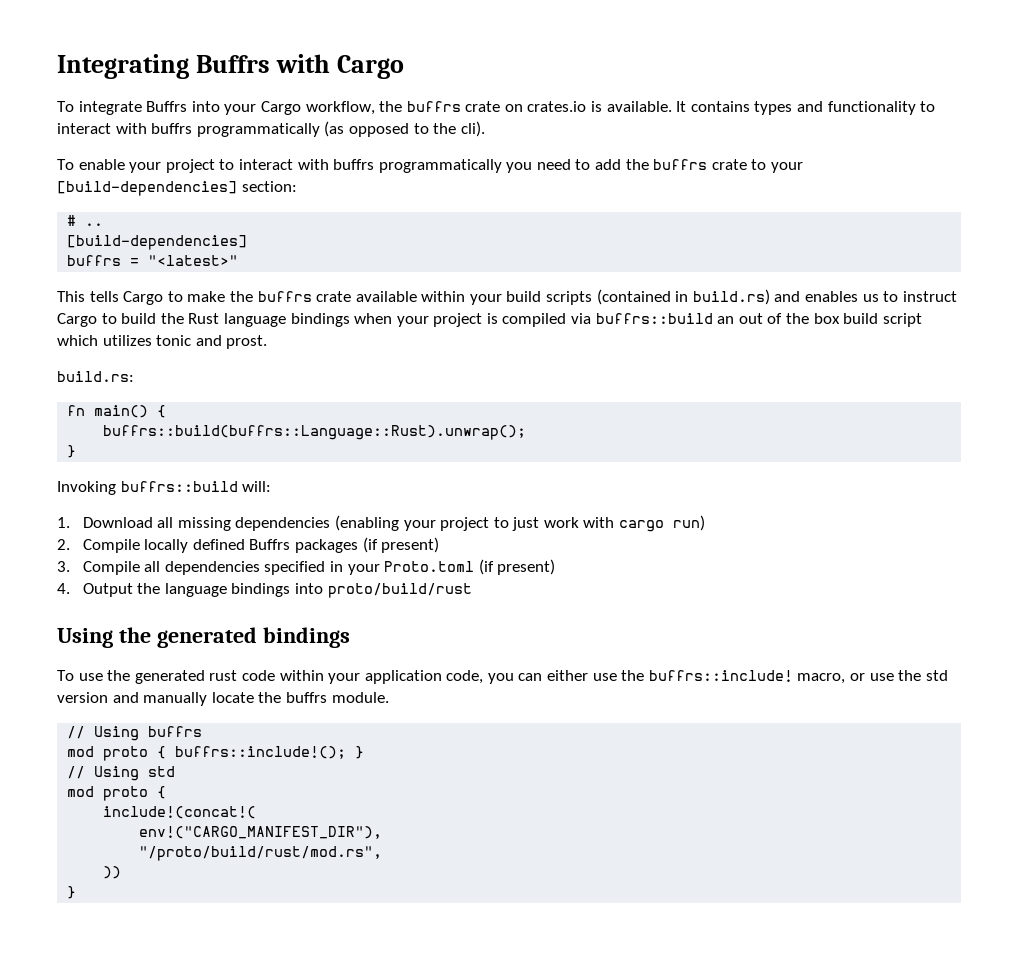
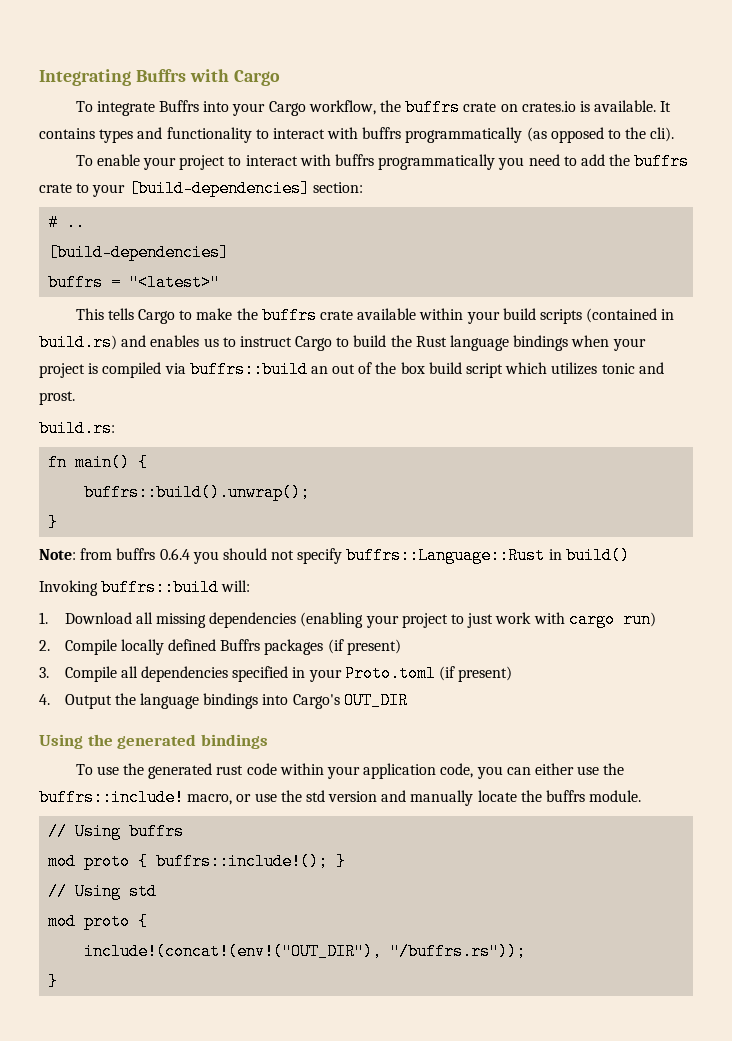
[103,425,527,440] [67,445,77,458] buffrs::build(buffrs::Language::Rust).unwrap(); // } -> [84,484,311,501] [48,514,59,531] [39,547,630,564] buffrs::build().unwrap(); // } // Note: from buffrs 0.6.4 you should not specify buffrs::Language::Rust in build()
[327,583,472,598] proto/build/rust -> [292,692,408,709] Cargo's OUT_DIR
[103,806,257,819] [139,826,383,839] [139,846,383,861] [103,866,122,879] include!(concat!( // env!("CARGO_MANIFEST_DIR"), // "/proto/build/rust/mod.rs", // )) -> [84,943,527,960] include!(concat!(env!("OUT_DIR"), "/buffrs.rs"));

